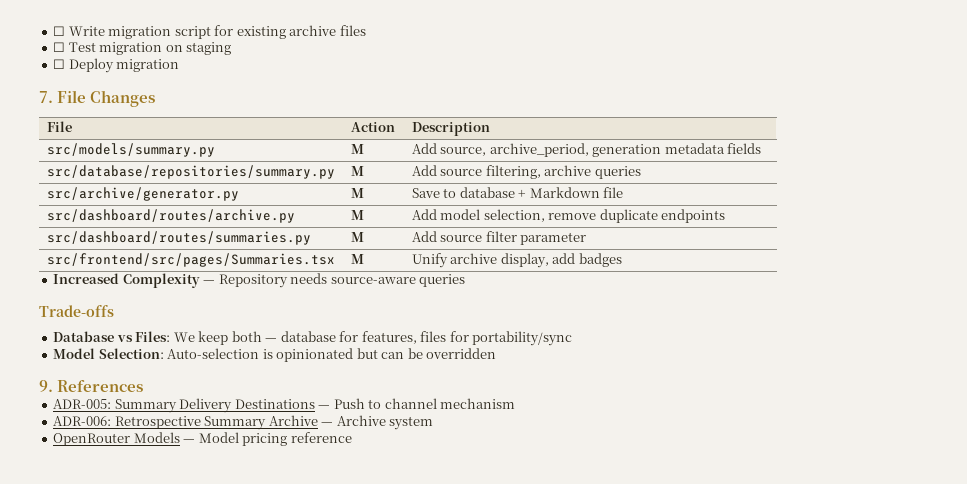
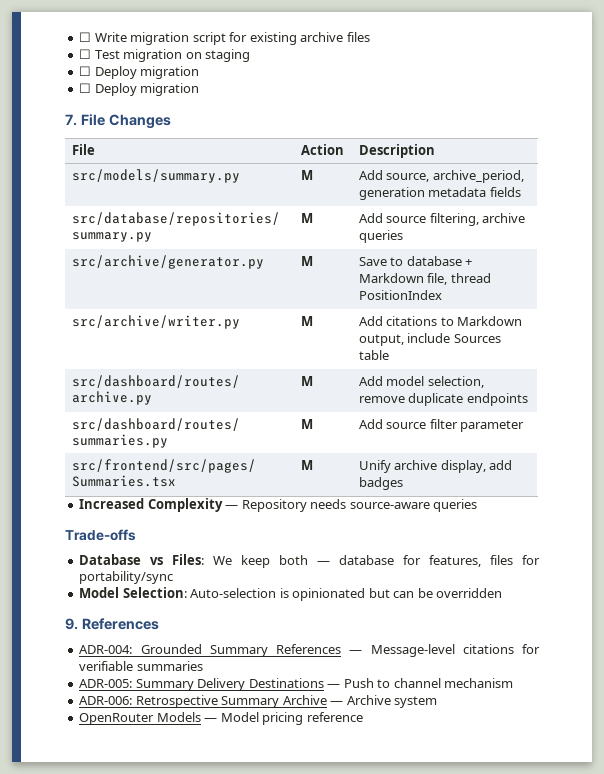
(180, 65) none -> [79,83,200,96] // ☐ Deploy migration
[603,187,624,198] file -> [427,273,491,285] [358,290,442,300] [71,315,240,329] [300,316,313,326] [358,316,523,326] [358,333,501,346] [358,350,389,360] file, thread PositionIndex // src/archive/writer.py | M | Add citations to Markdown output, include Sources table
(144, 386) none -> [79,644,540,657] [79,661,203,671] // ADR-004: Grounded Summary References — Message-level citations for verifiable summaries

